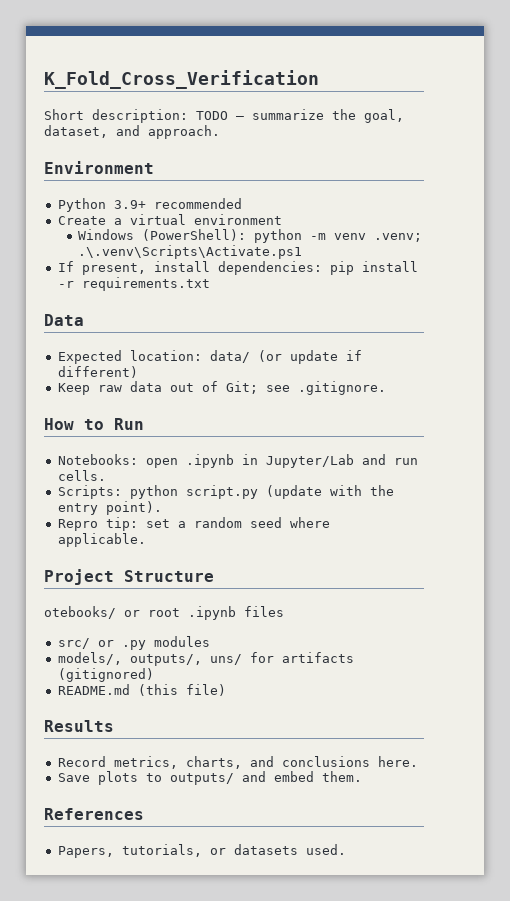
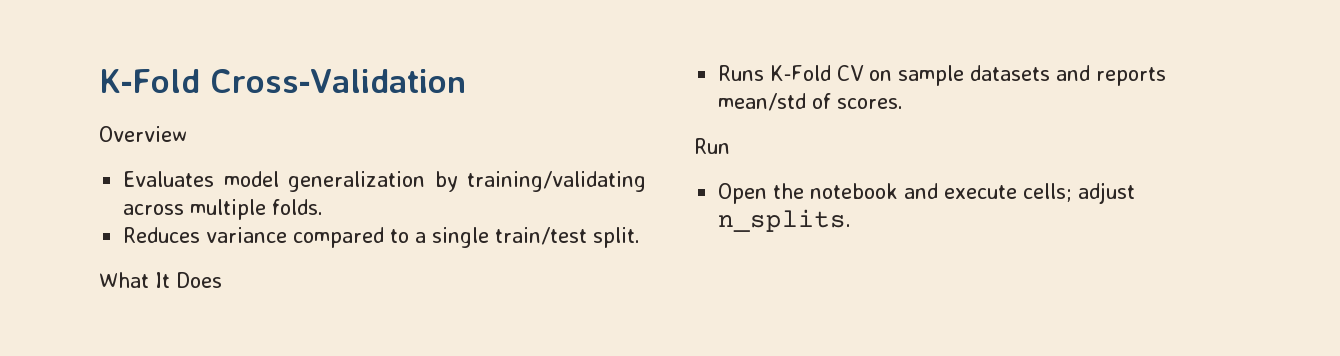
[44,70,319,89] [44,109,404,123] [44,125,220,139] [44,161,154,174] [57,198,242,212] [57,214,282,225] [78,229,423,243] [78,245,303,259] [57,261,418,275] [57,277,210,291] [44,314,84,326] [57,350,362,364] [57,366,138,378] [57,381,386,395] [44,418,144,430] [57,454,418,468] [57,470,106,481] [57,485,394,499] [57,501,162,515] [57,517,330,531] [57,533,146,547] [44,569,214,585] [44,606,284,620] [57,636,210,650] [57,652,354,666] [57,668,154,682] [57,684,226,696] [44,720,114,732] [57,756,418,769] [57,771,362,785] [44,808,144,820] [57,844,346,858] K_Fold_Cross_Verification // Short description: TODO — summarize the goal, dataset, and approach. // Environment // Python 3.9+ recommended // Create a virtual environment // Windows (PowerShell): python -m venv .venv; .\.venv\Scripts\Activate.ps1 // If present, install dependencies: pip install -r requirements.txt // Data // Expected location: data/ (or update if different) // Keep raw data out of Git; see .gitignore. // How to Run // Notebooks: open .ipynb in Jupyter/Lab and run cells. // Scripts: python script.py (update with the entry point). // Repro tip: set a random seed where applicable. // Project Structure // otebooks/ or root .ipynb files // src/ or .py modules // models/, outputs/, uns/ for artifacts (gitignored) // README.md (this file) // Results // Record metrics, charts, and conclusions here. // Save plots to outputs/ and embed them. // References // Papers, tutorials, or datasets used. -> [99,69,466,93] [99,126,187,142] [123,171,646,192] [123,199,324,220] [123,227,641,248] [99,272,222,288] [718,65,1167,86] [718,93,904,111] [694,138,730,154] [718,182,1136,204] [718,209,852,232] K‑Fold Cross‑Validation // Overview // Evaluates model generalization by training/validating across multiple folds. // Reduces variance compared to a single train/test split. // What It Does // Runs K‑Fold CV on sample datasets and reports mean/std of scores. // Run // Open the notebook and execute cells; adjust n_splits.

